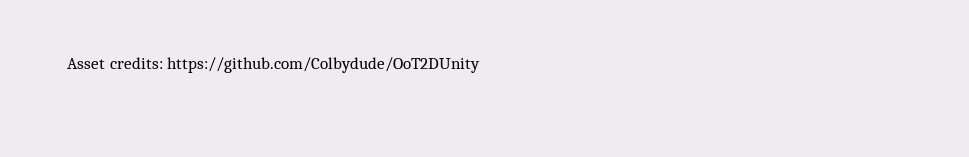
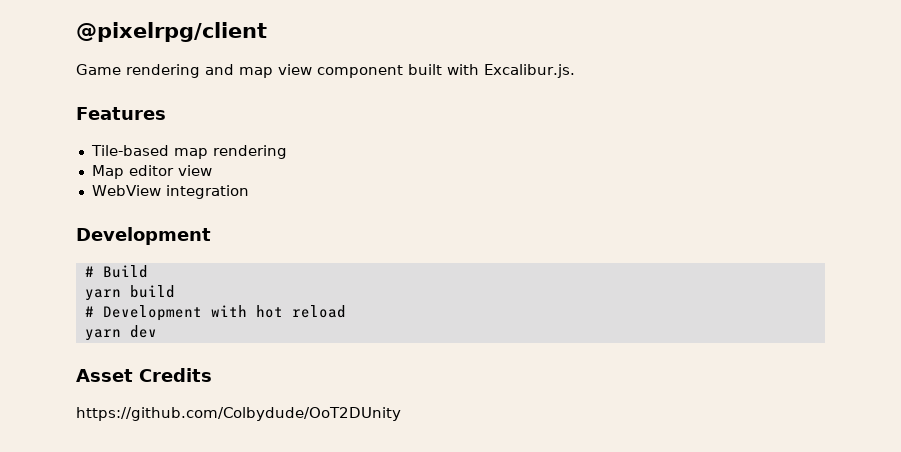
[67,57,163,69] Asset credits: -> [76,22,267,42] [76,64,575,78] [76,107,166,120] [90,145,287,159] [91,165,212,179] [91,185,249,199] [76,227,211,245] [84,265,148,278] [84,285,175,301] [84,305,346,321] [84,325,157,341] [76,368,212,382] @pixelrpg/client // Game rendering and map view component built with Excalibur.js. // Features // Tile-based map rendering // Map editor view // WebView integration // Development // # Build // yarn build // # Development with hot reload // yarn dev // Asset Credits //

